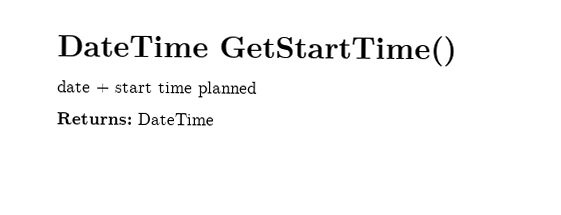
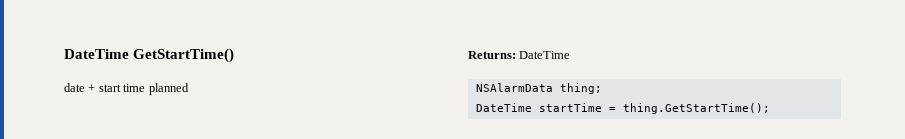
(214, 119) none -> [475,83,602,94] [475,103,770,114] // NSAlarmData thing; // DateTime startTime = thing.GetStartTime();

